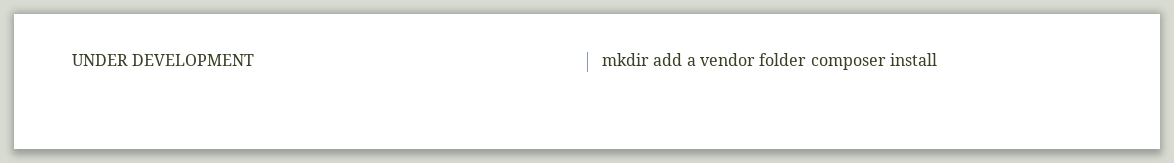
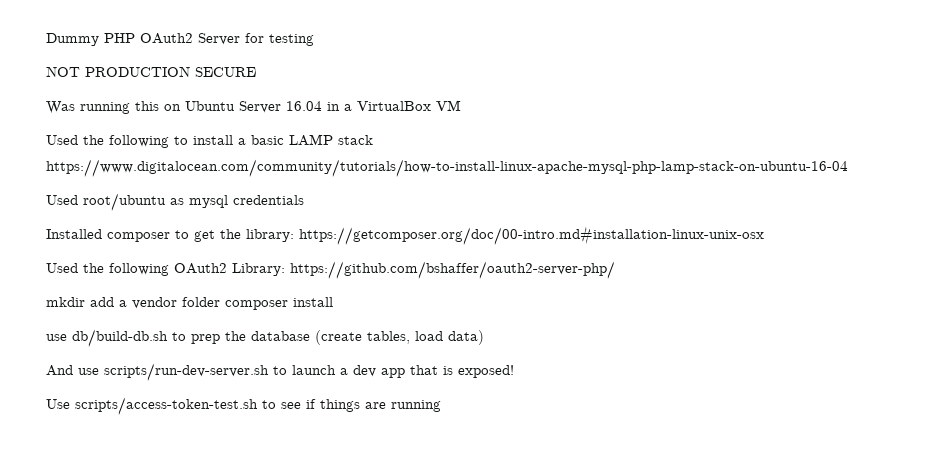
[72,54,255,66] UNDER DEVELOPMENT -> [46,33,314,46] [46,66,256,77] [46,100,461,114] [46,134,373,148] [46,159,848,177] [46,193,304,211] [46,226,764,245] [46,261,615,279] Dummy PHP OAuth2 Server for testing // NOT PRODUCTION SECURE // Was running this on Ubuntu Server 16.04 in a VirtualBox VM // Used the following to install a basic LAMP stack https://www.digitalocean.com/community/tutorials/how-to-install-linux-apache-mysql-php-lamp-stack-on-ubuntu-16-04 // Used root/ubuntu as mysql credentials // Installed composer to get the library: https://getcomposer.org/doc/00-intro.md#installation-linux-unix-osx // Used the following OAuth2 Library: https://github.com/bshaffer/oauth2-server-php/
(937, 59) none -> [46,329,484,347] [46,363,514,381] [46,397,441,415] // use db/build-db.sh to prep the database (create tables, load data) // And use scripts/run-dev-server.sh to launch a dev app that is exposed! // Use scripts/access-token-test.sh to see if things are running

